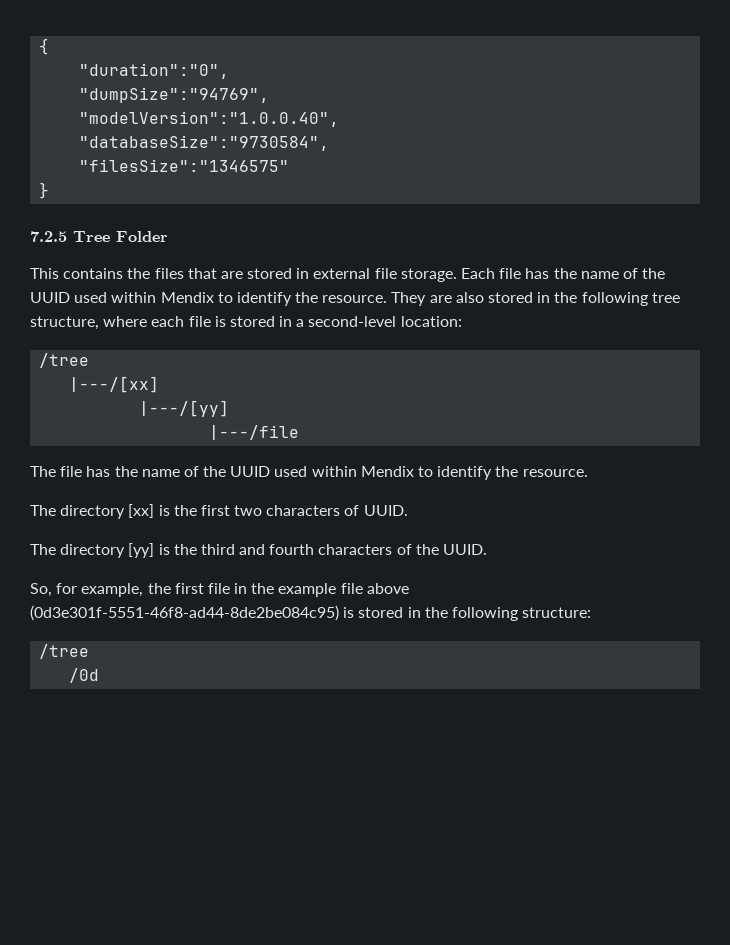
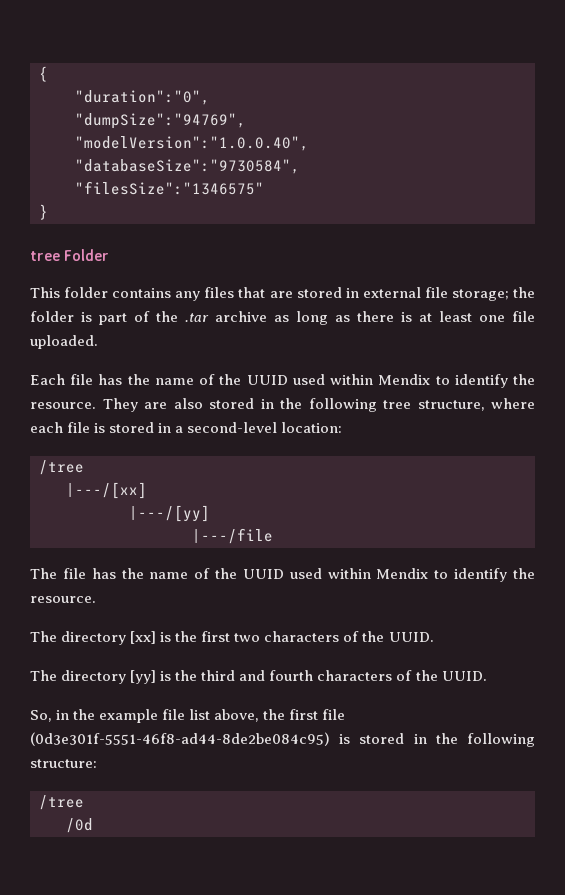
[30,231,110,242] 7.2.5 Tree -> [30,251,60,261] tree
[63,268,151,279] contains the -> [64,287,201,301] folder contains any
[400,268,457,282] storage. -> [451,287,535,301] [30,311,535,325] [30,335,98,349] storage; the folder is part of the .tar archive as long as there is at least one file uploaded. //
(360, 510) none -> [362,631,385,642] the
[56,583,409,597] for example, the first file in the example file above -> [56,709,346,723] in the example file list above, the first file

